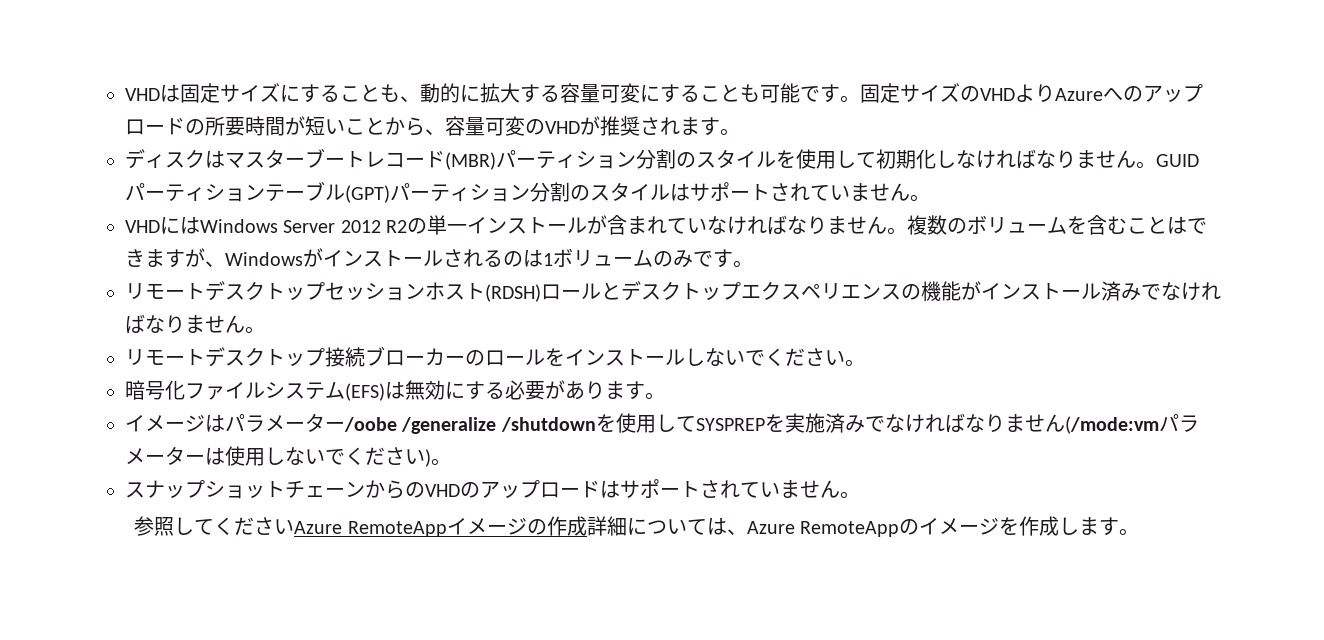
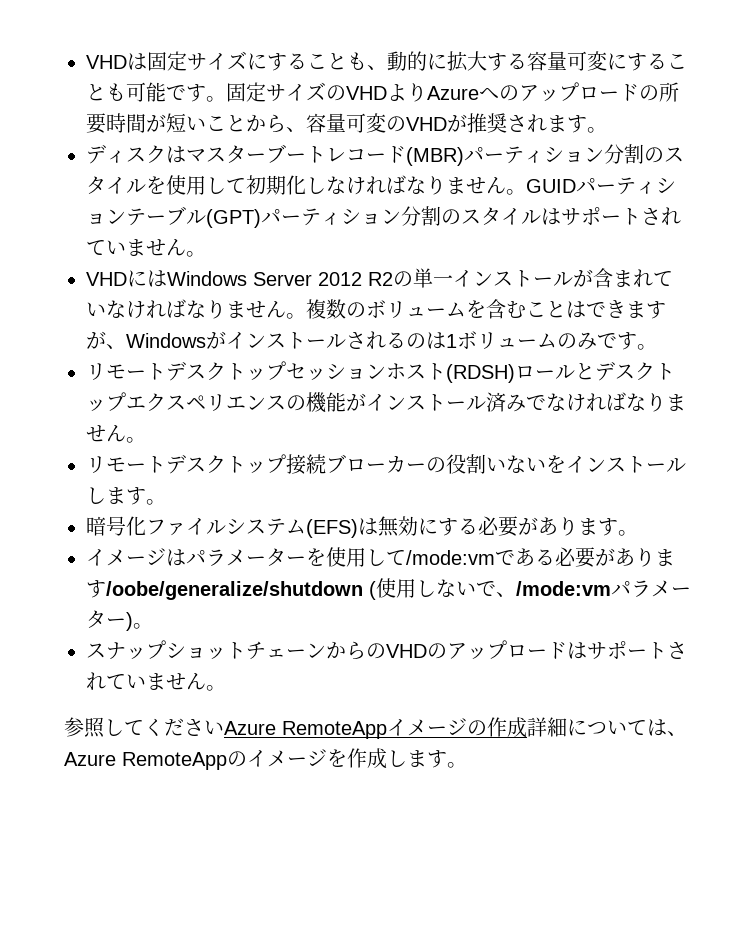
[485,349,545,366] ロール -> [446,454,546,474] 役割いない
[705,348,845,366] ないでください -> [106,487,146,505] ます
[344,413,1199,434] [125,446,425,466] /oobe /generalize /shutdownを使用してSYSPREPを実施済みでなければなりません(/mode:vmパラメーターは使用しないでください -> [306,547,675,568] [86,578,691,600] [86,610,126,628] を使用して/mode:vmである必要があります/oobe/generalize/shutdown (使用しないで、/mode:vmパラメーター

